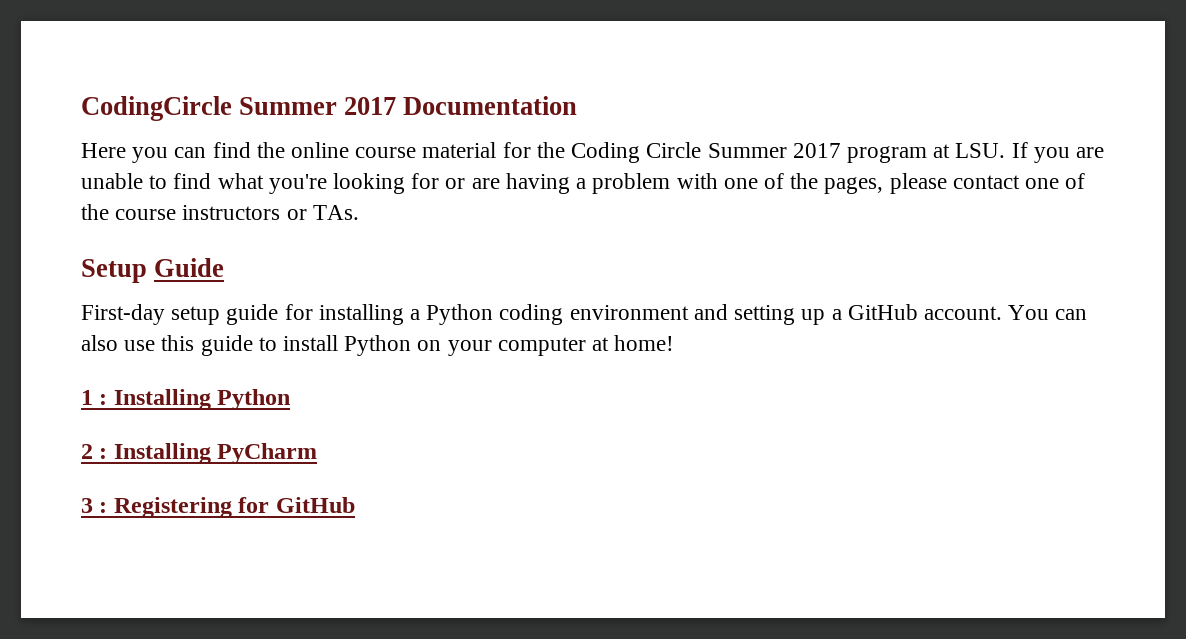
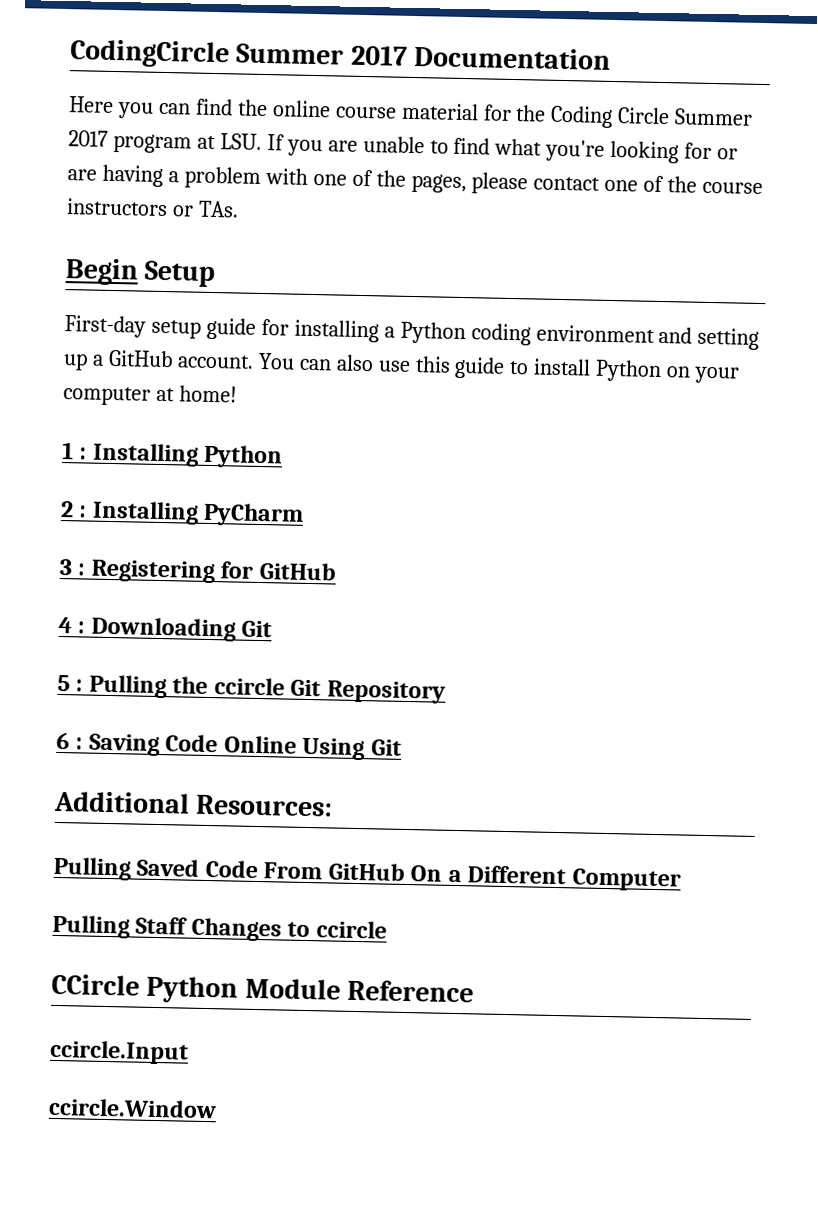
(359, 212) none -> [65,258,139,286] Begin
[154,258,225,277] Guide -> (217, 274) none
(355, 505) none -> [58,616,273,642] [57,674,446,704] [56,731,402,761] [53,790,334,817] [53,856,681,892] [52,914,387,942] [51,973,475,1004] [49,1039,189,1065] [48,1097,217,1119] // 4 : Downloading Git // 5 : Pulling the ccircle Git Repository // 6 : Saving Code Online Using Git // Additional Resources: // Pulling Saved Code From GitHub On a Different Computer // Pulling Staff Changes to ccircle // CCircle Python Module Reference // ccircle.Input // ccircle.Window

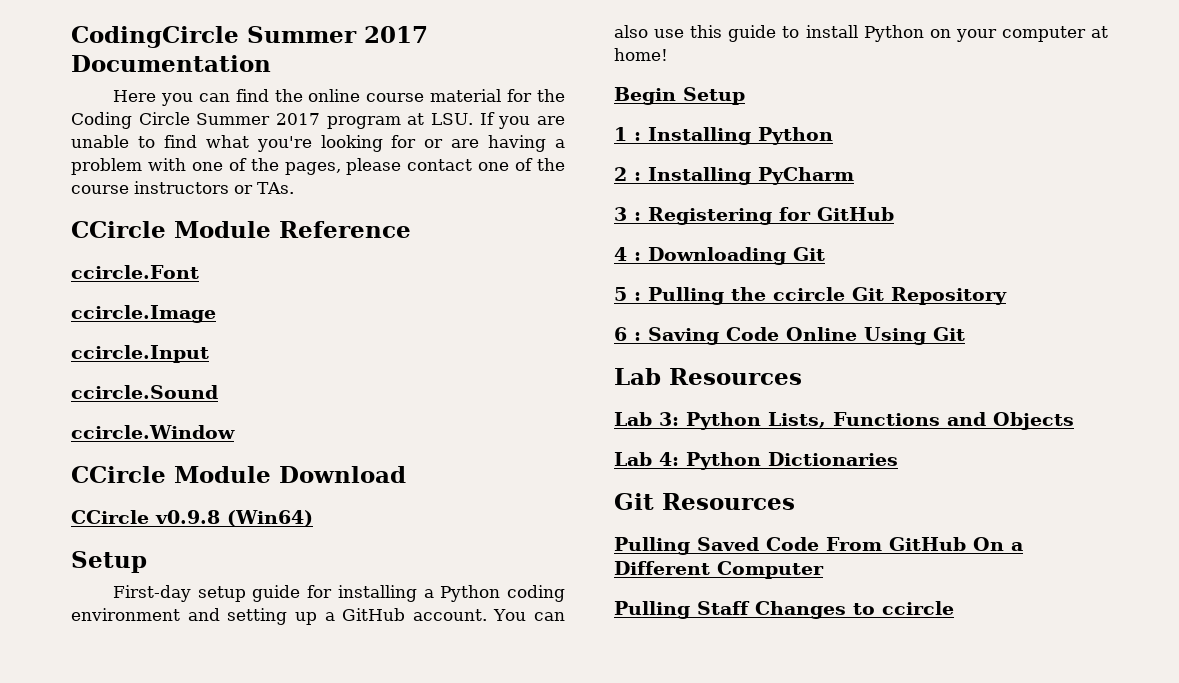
[65,258,139,286] Begin -> [71,221,411,238] [71,265,199,279] [71,305,216,323] [71,345,209,363] [71,385,218,399] [71,425,235,439] [71,466,406,483] [71,510,313,527] CCircle Module Reference // ccircle.Font // ccircle.Image // ccircle.Input // ccircle.Sound // ccircle.Window // CCircle Module Download // CCircle v0.9.8 (Win64) //
(237, 394) none -> [614,87,745,105] // Begin Setup
[53,790,334,817] Additional Resources: -> [614,368,802,385] [614,412,1074,430] [614,452,898,470] [614,493,795,510] Lab Resources // Lab 3: Python Lists, Functions and Objects // Lab 4: Python Dictionaries // Git Resources
[51,973,475,1004] [49,1039,189,1065] [48,1097,217,1119] // CCircle Python Module Reference // ccircle.Input // ccircle.Window -> (954, 608) none

